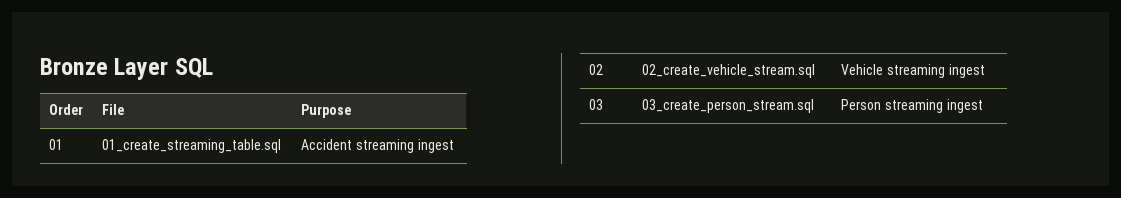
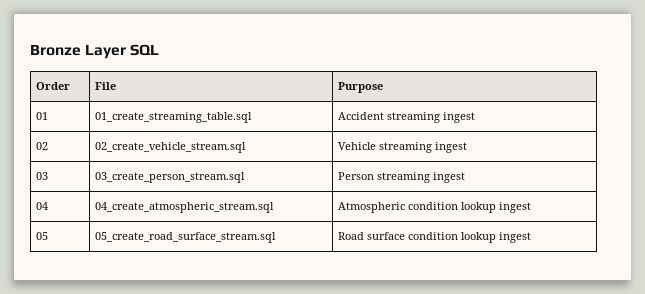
(983, 106) none -> [36,202,49,210] [95,202,275,213] [338,202,532,213] [36,232,49,240] [95,232,277,243] [338,232,532,243] // 04 | 04_create_atmospheric_stream.sql | Atmospheric condition lookup ingest // 05 | 05_create_road_surface_stream.sql | Road surface condition lookup ingest

